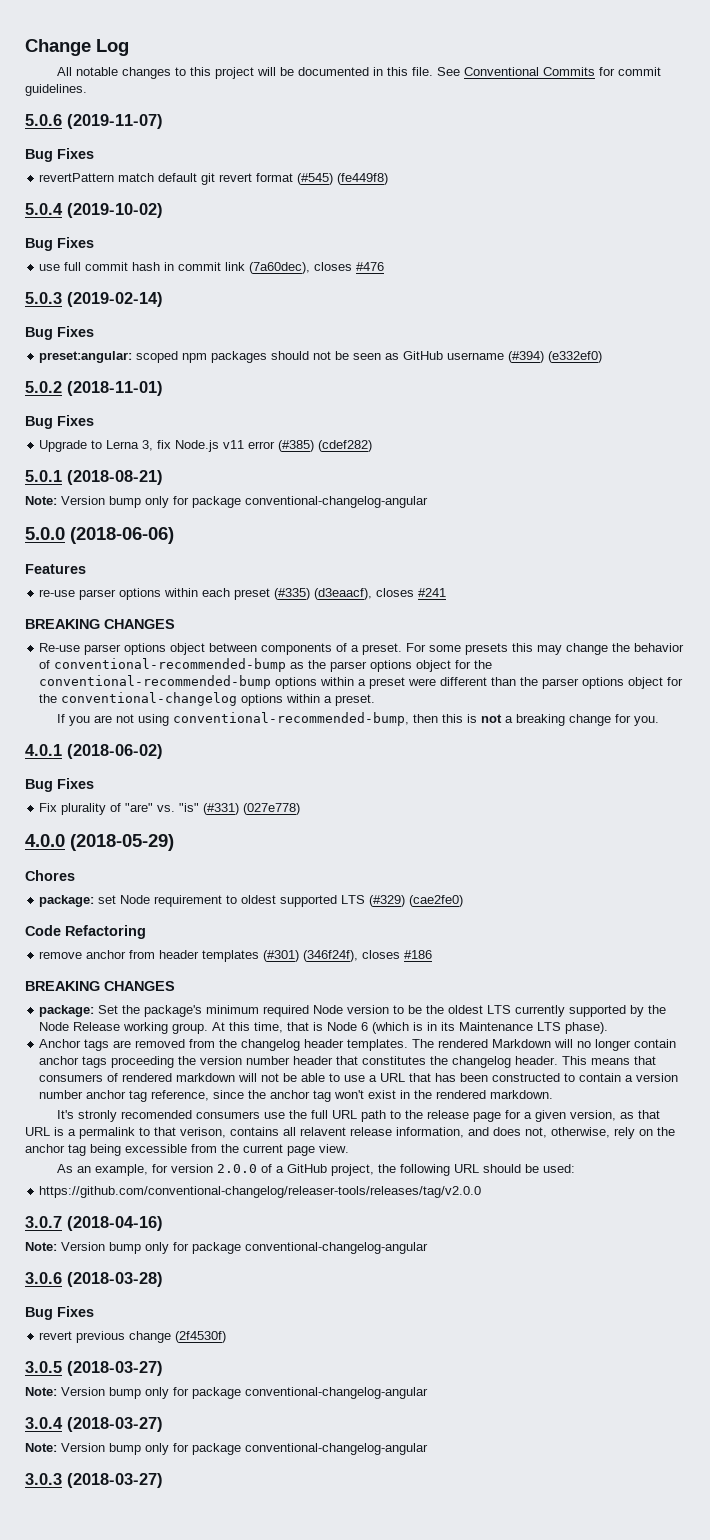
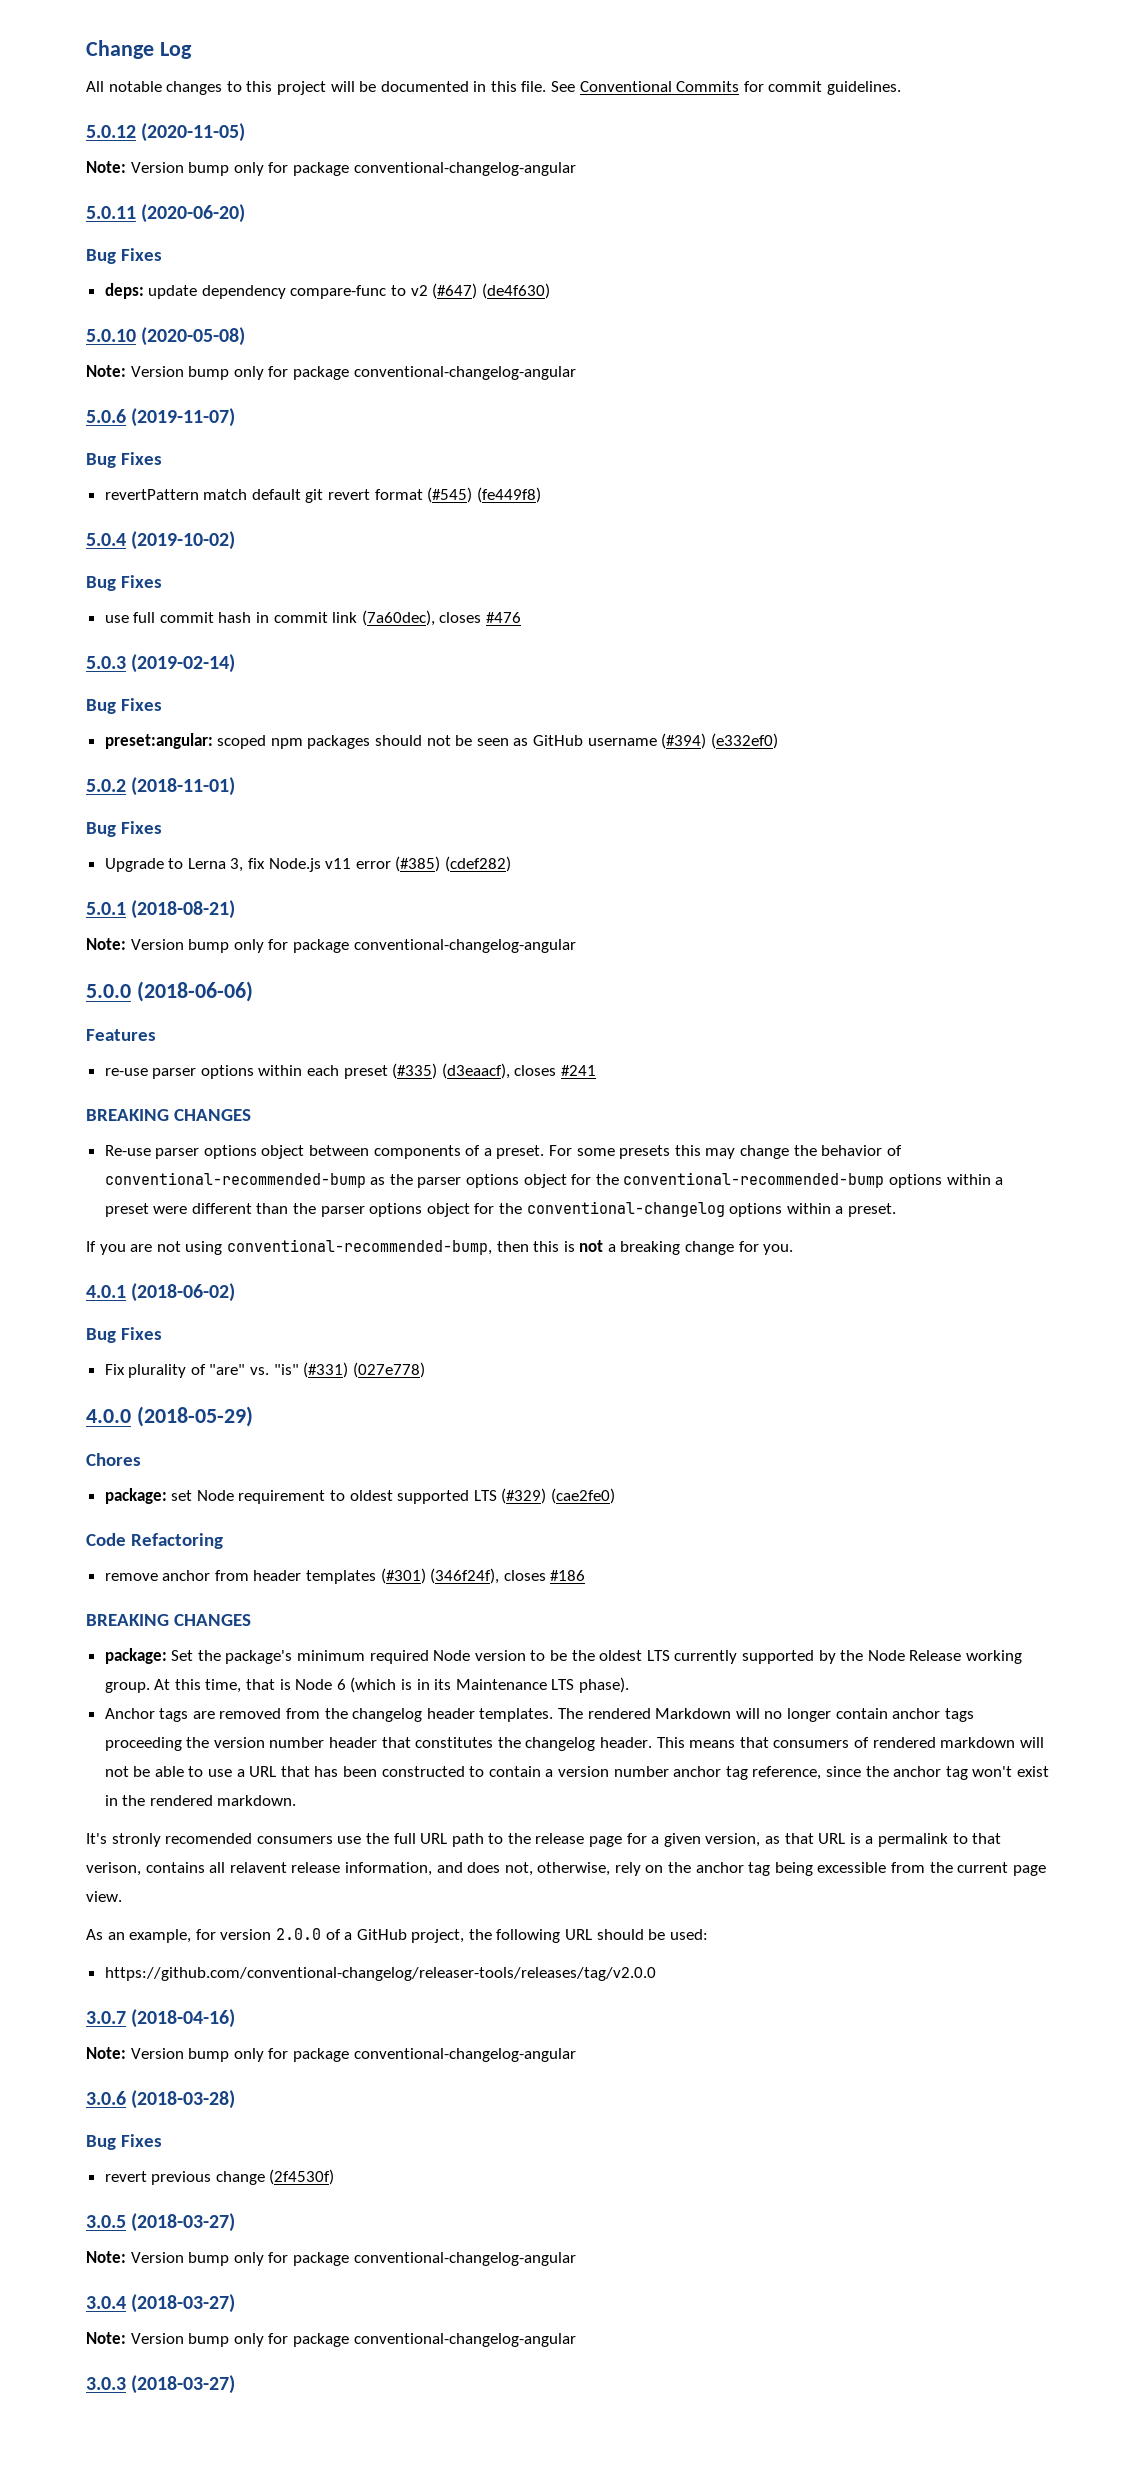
(87, 90) none -> [86,123,246,142] [86,161,576,176] [86,204,246,223] [86,248,162,264] [104,283,550,299] [86,327,246,346] [86,365,576,380] // 5.0.12 (2020-11-05) // Note: Version bump only for package conventional-changelog-angular // 5.0.11 (2020-06-20) // Bug Fixes // deps: update dependency compare-func to v2 (#647) (de4f630) // 5.0.10 (2020-05-08) // Note: Version bump only for package conventional-changelog-angular

